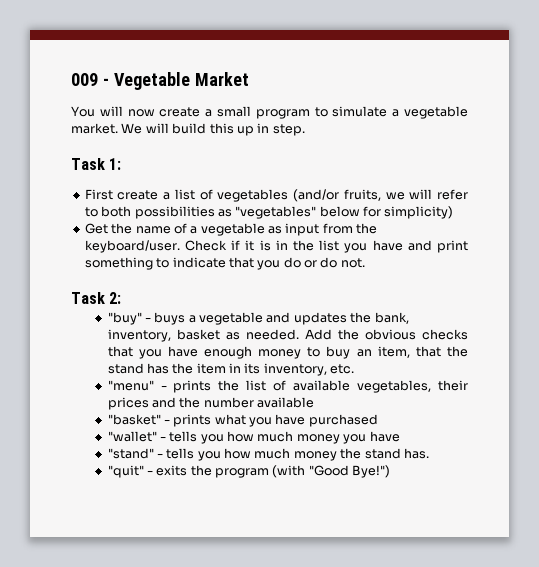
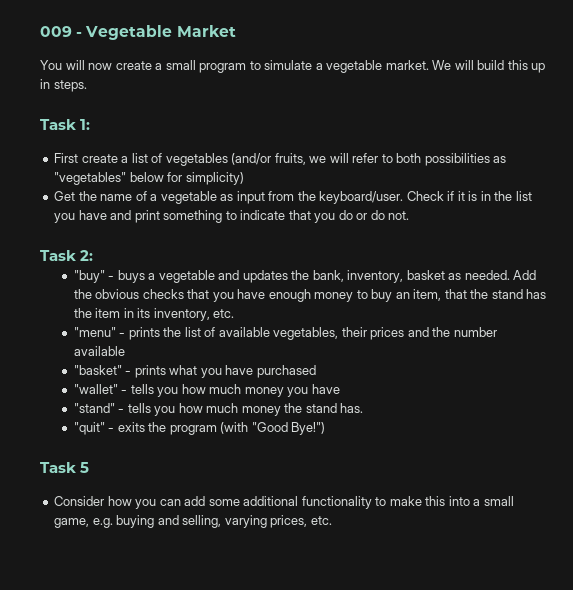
[272,124,305,136] step. -> [53,80,87,92] steps.
(391, 471) none -> [40,462,90,473] [54,496,514,509] [54,515,332,528] // Task 5 // Consider how you can add some additional functionality to make this into a small game, e.g. buying and selling, varying prices, etc.

